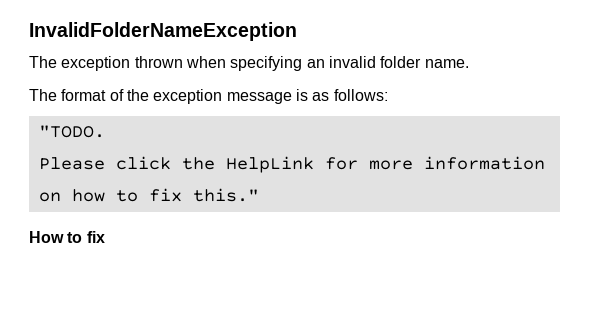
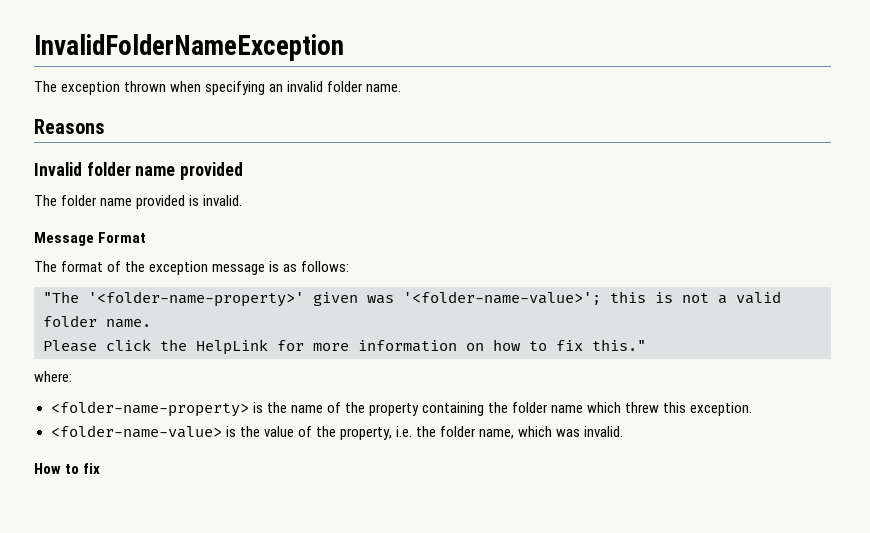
(469, 63) none -> [34,119,105,134] [34,162,244,180] [34,195,243,209] [34,232,147,246] // Reasons // Invalid folder name provided // The folder name provided is invalid. // Message Format
[38,125,105,138] "TODO. -> [43,291,781,307] [43,315,151,328] "The '<folder-name-property>' given was '<folder-name-value>'; this is not a valid folder name.
(259, 195) none -> [34,371,72,382] [50,401,753,417] [50,425,624,440] // where: // <folder-name-property> is the name of the property containing the folder name which threw this exception. // <folder-name-value> is the value of the property, i.e. the folder name, which was invalid.

